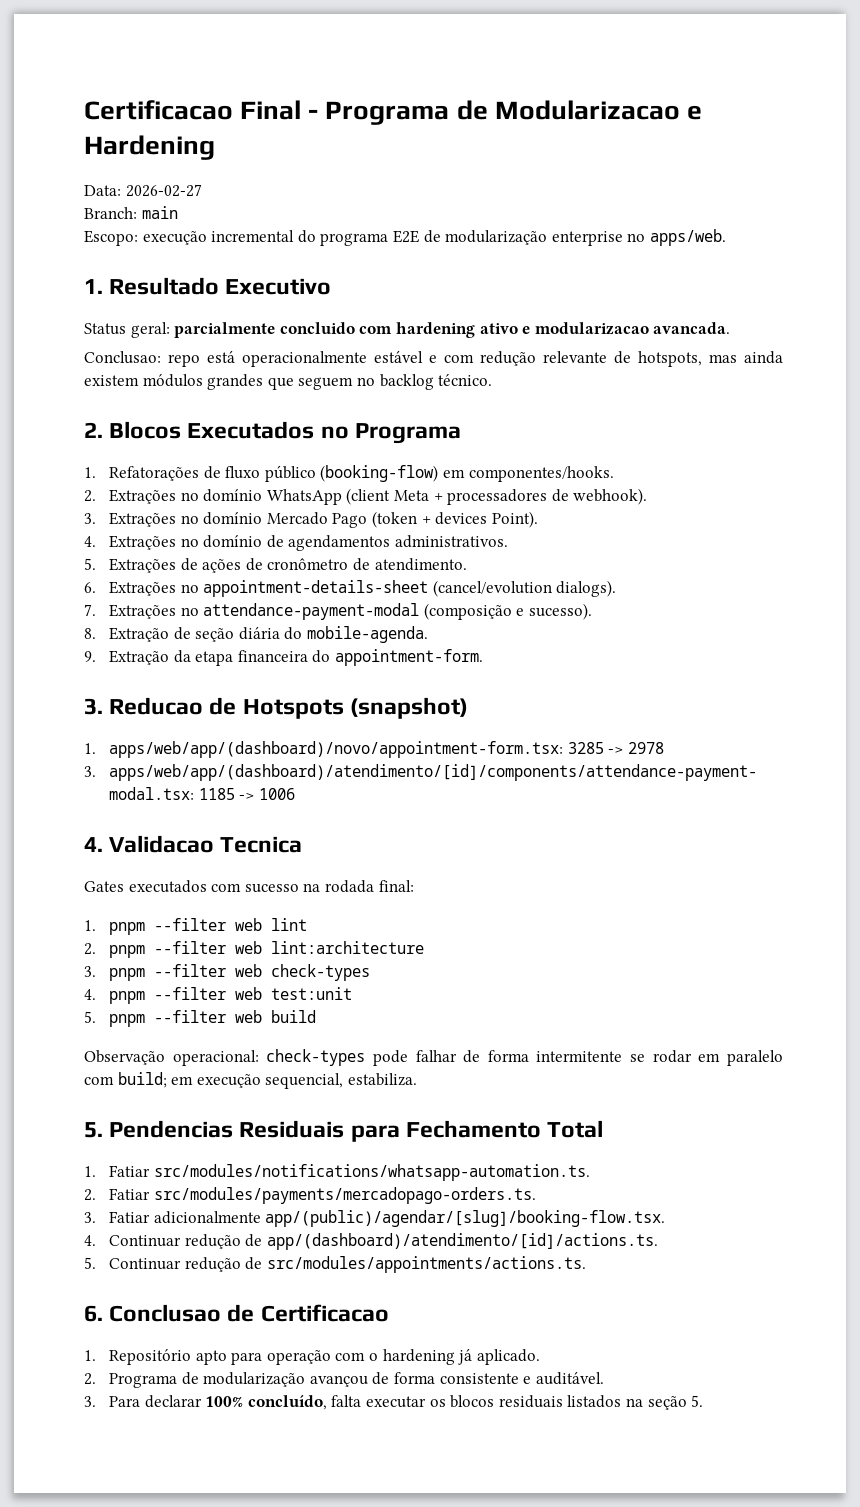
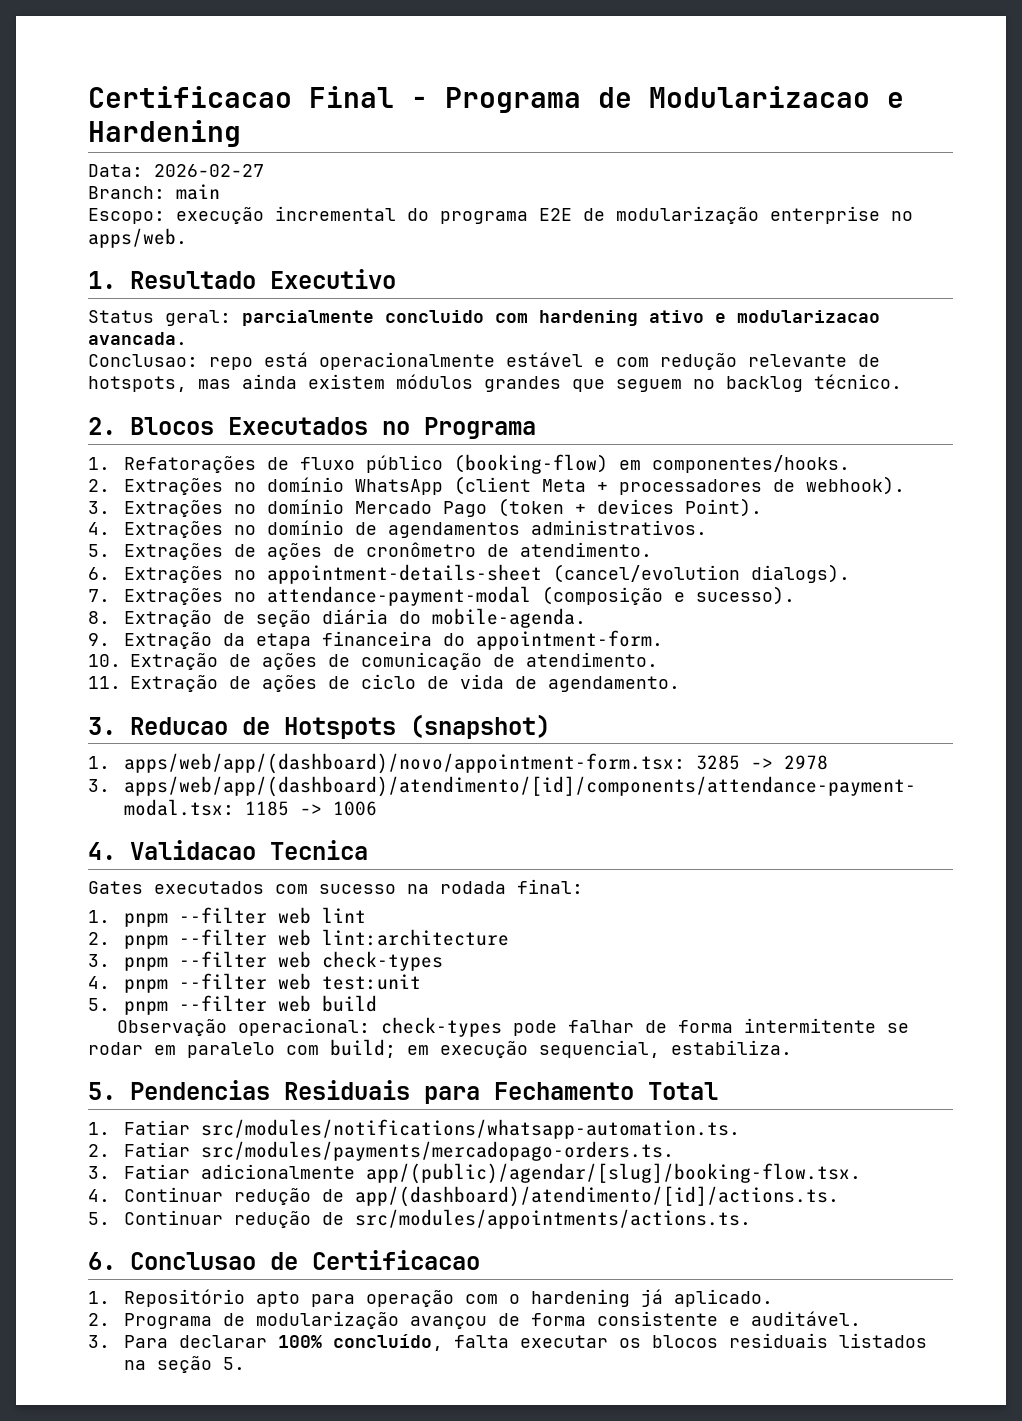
(484, 657) none -> [88,652,658,670] [88,674,680,692] // 10. Extração de ações de comunicação de atendimento. // 11. Extração de ações de ciclo de vida de agendamento.

